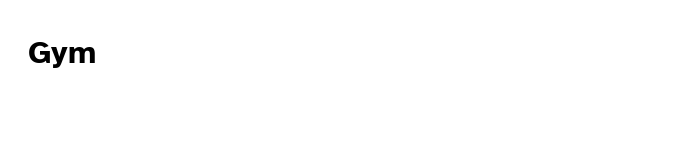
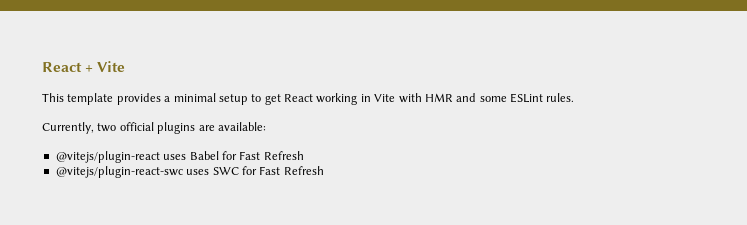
[28,42,96,68] Gym -> [42,61,126,72] [42,93,575,105] [42,122,266,134] [55,151,304,163] [55,166,324,178] React + Vite // This template provides a minimal setup to get React working in Vite with HMR and some ESLint rules. // Currently, two official plugins are available: // @vitejs/plugin-react uses Babel for Fast Refresh // @vitejs/plugin-react-swc uses SWC for Fast Refresh

